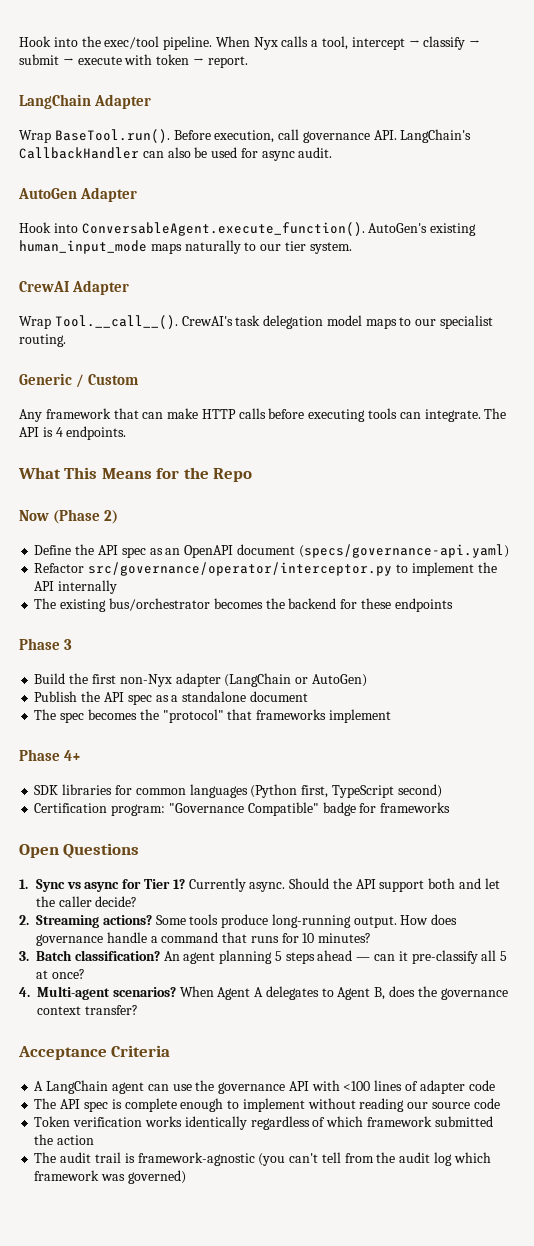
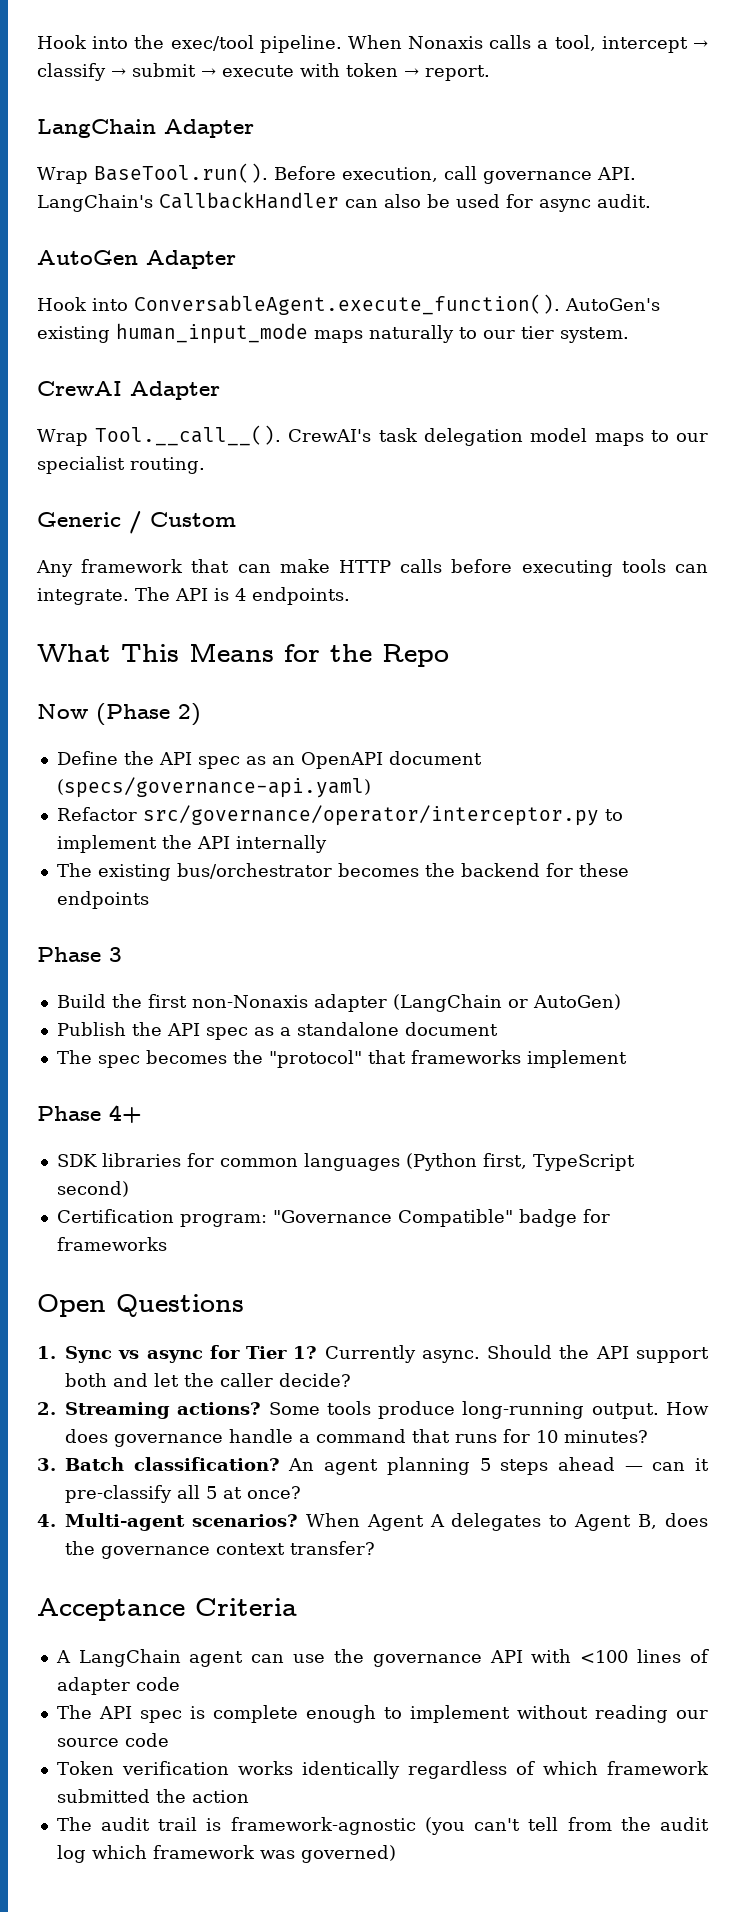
[253,37,278,50] Nyx -> [408,36,484,49] Nonaxis
[119,674,172,687] non-Nyx -> [191,995,308,1008] non-Nonaxis

